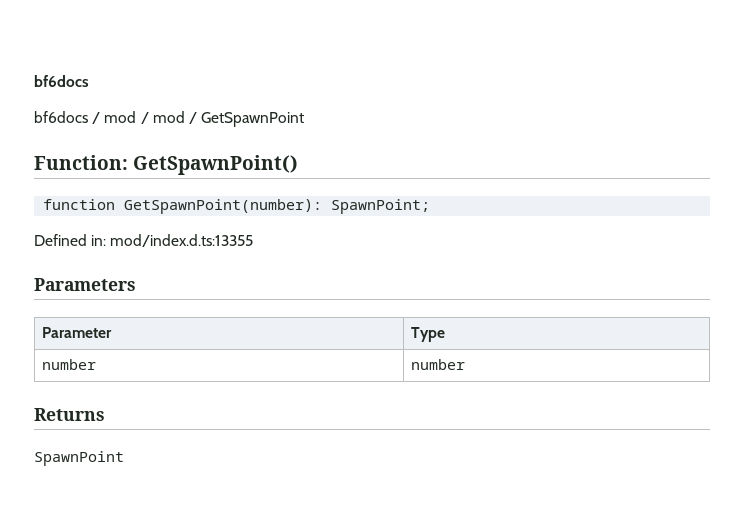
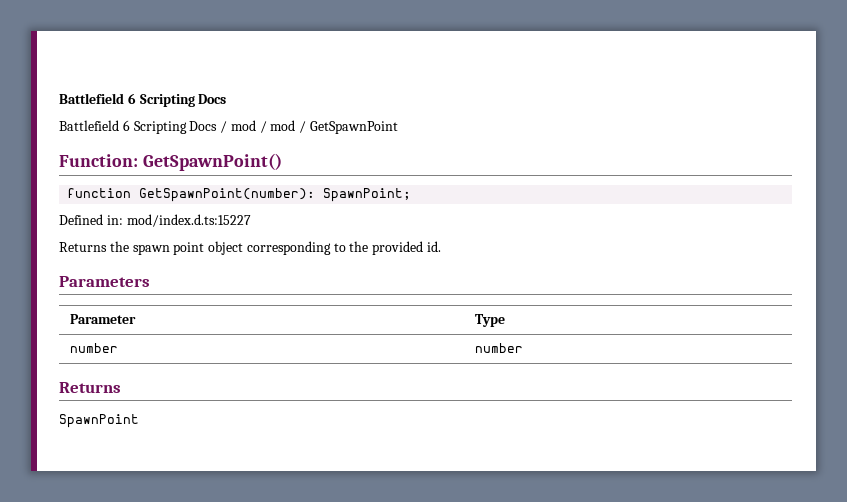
[34,75,89,87] [34,111,88,123] bf6docs // bf6docs -> [59,93,227,107] [59,120,218,134] Battlefield 6 Scripting Docs // Battlefield 6 Scripting Docs
[110,234,254,247] mod/index.d.ts:13355 -> [126,214,251,227] [59,241,442,255] mod/index.d.ts:15227 // Returns the spawn point object corresponding to the provided id.

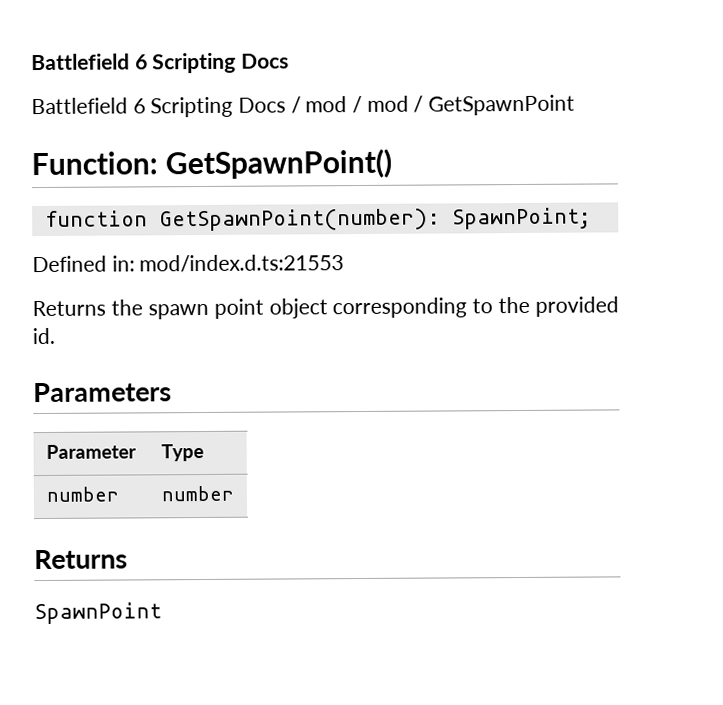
[126,214,251,227] mod/index.d.ts:15227 -> [139,254,345,273] mod/index.d.ts:21553

